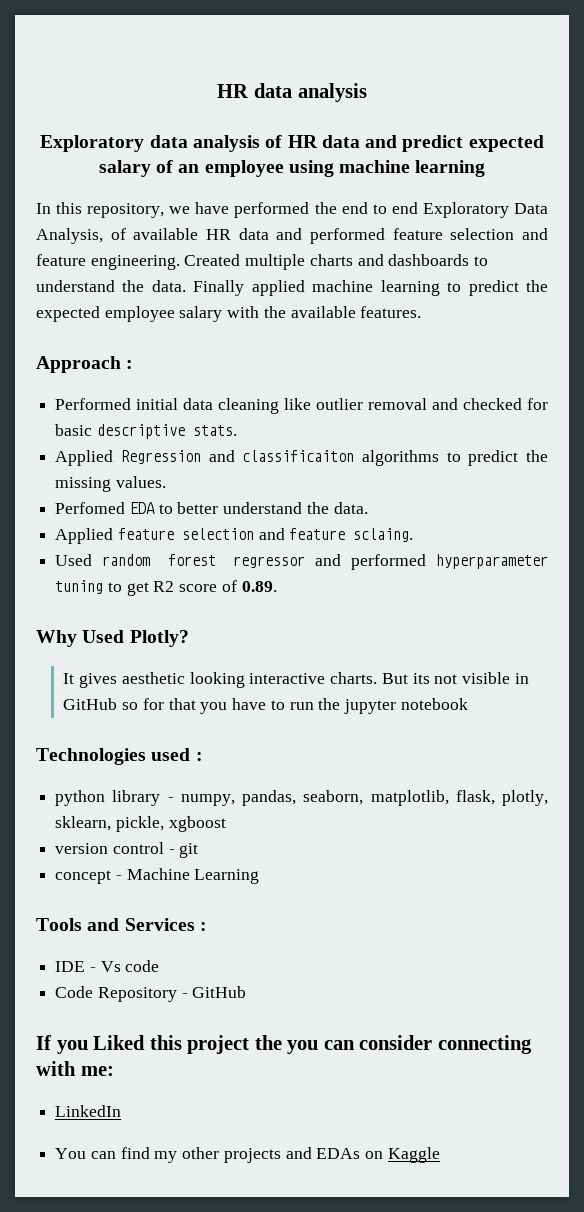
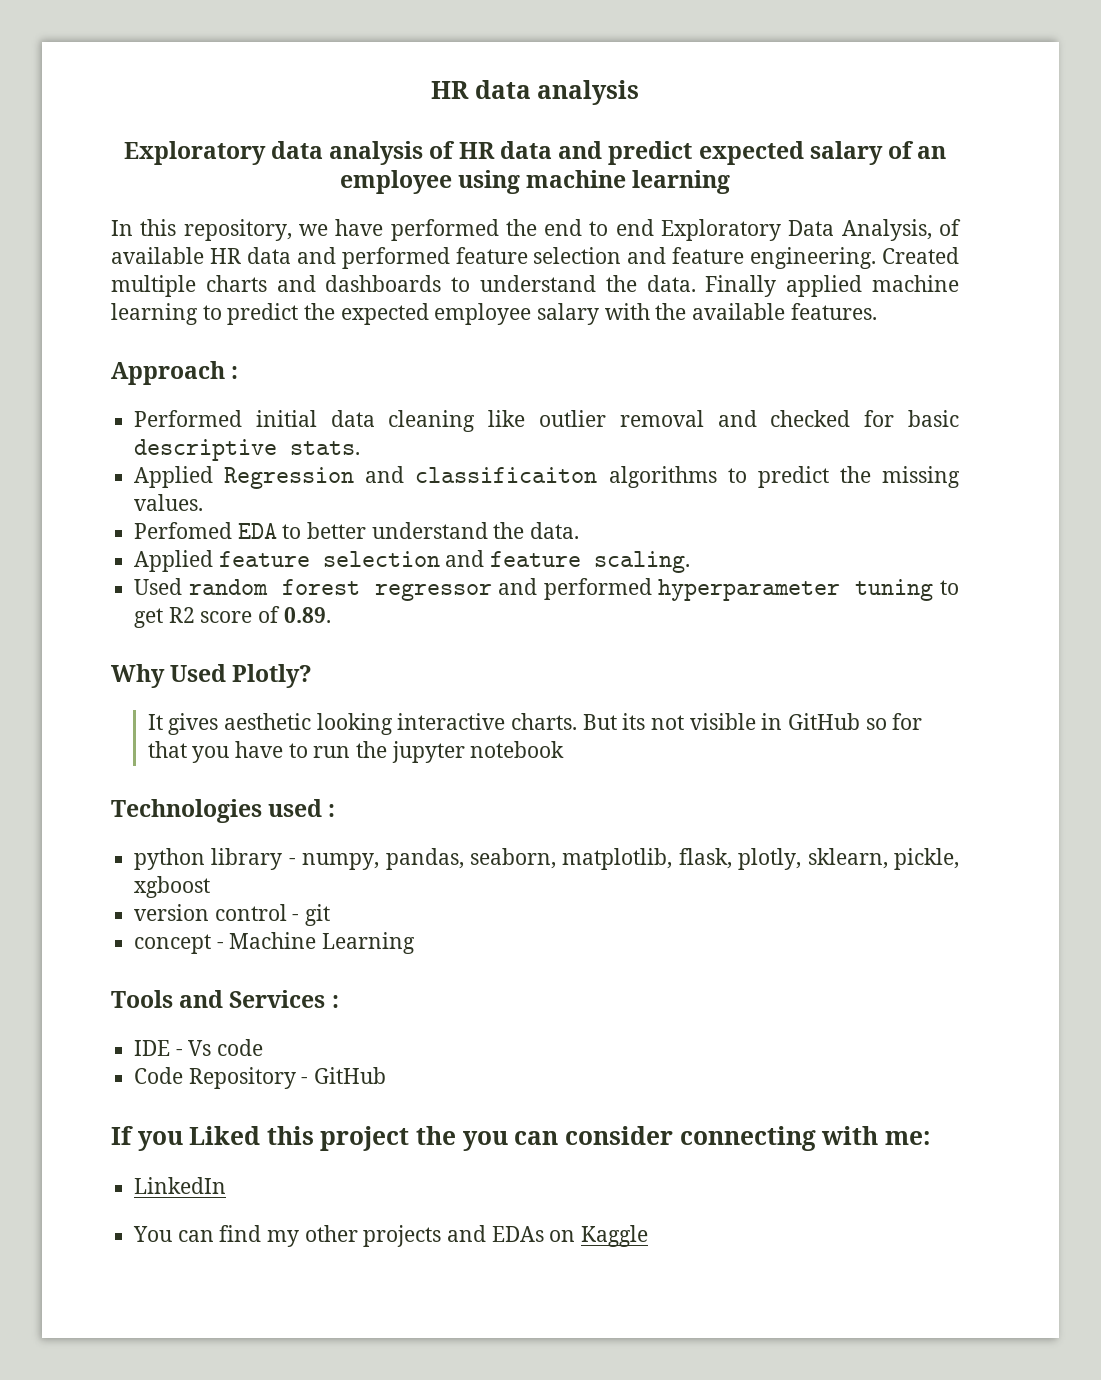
[353,528,414,542] sclaing. -> [594,551,691,573] scaling.

